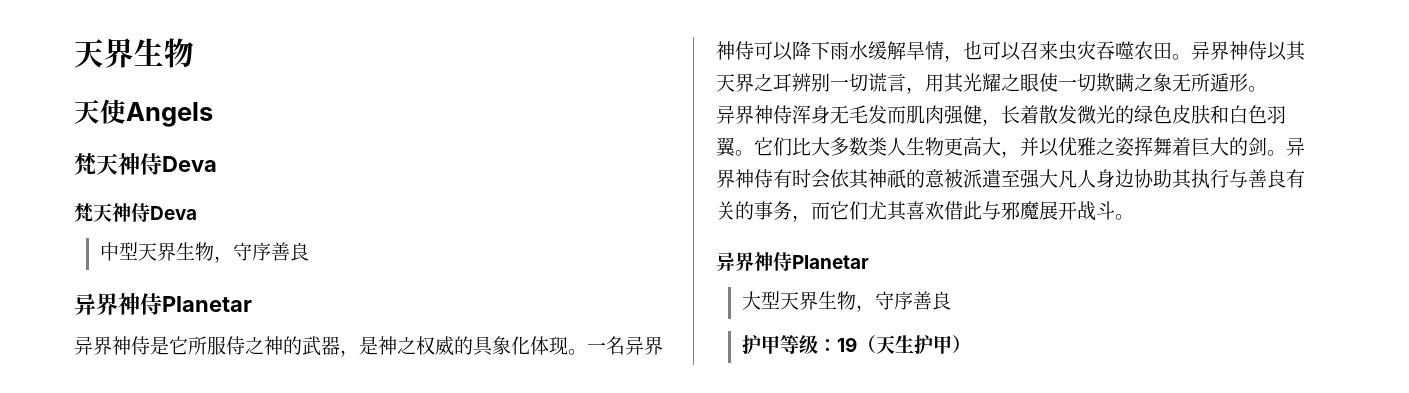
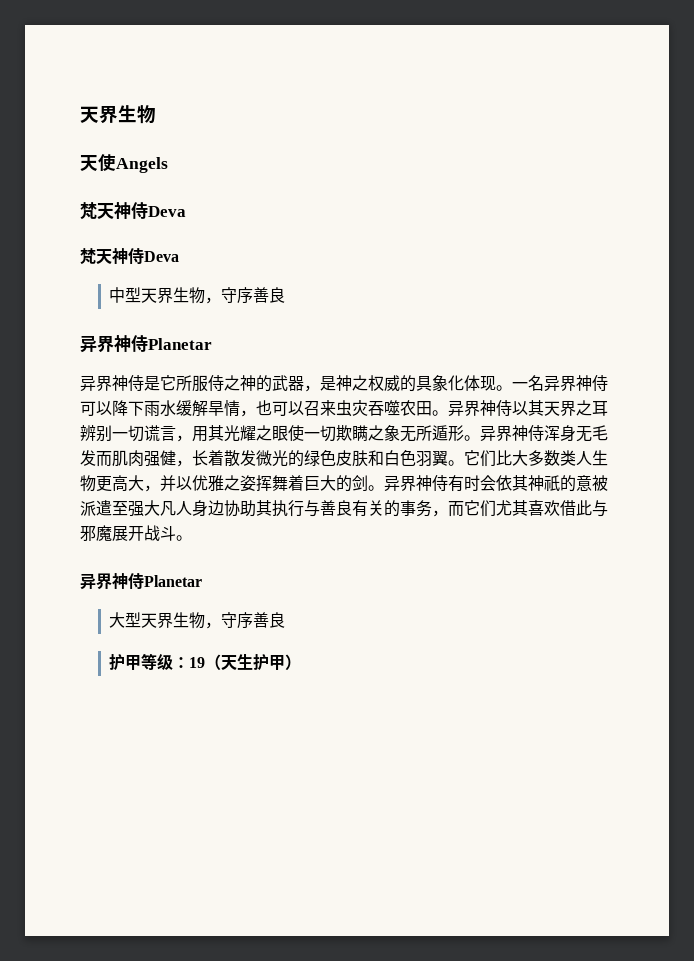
(1267, 89) // -> (480, 438) none

